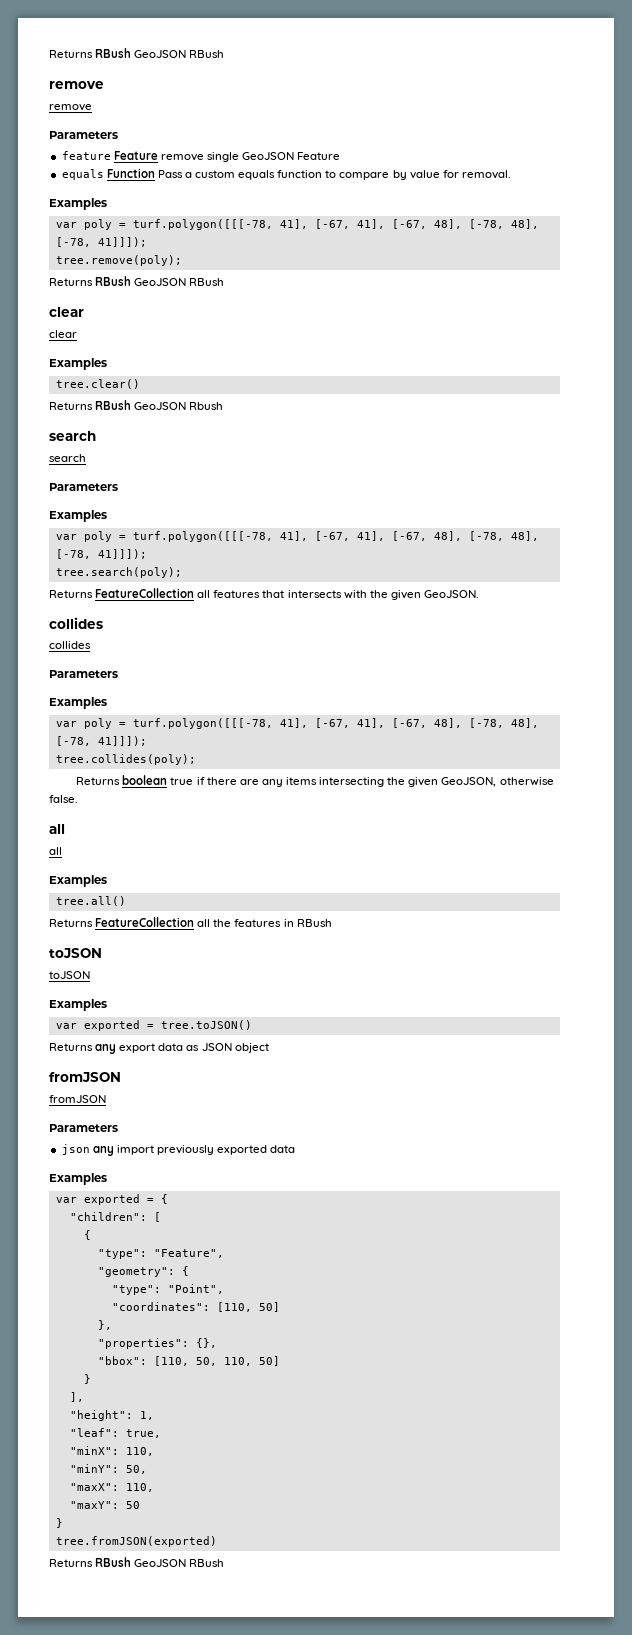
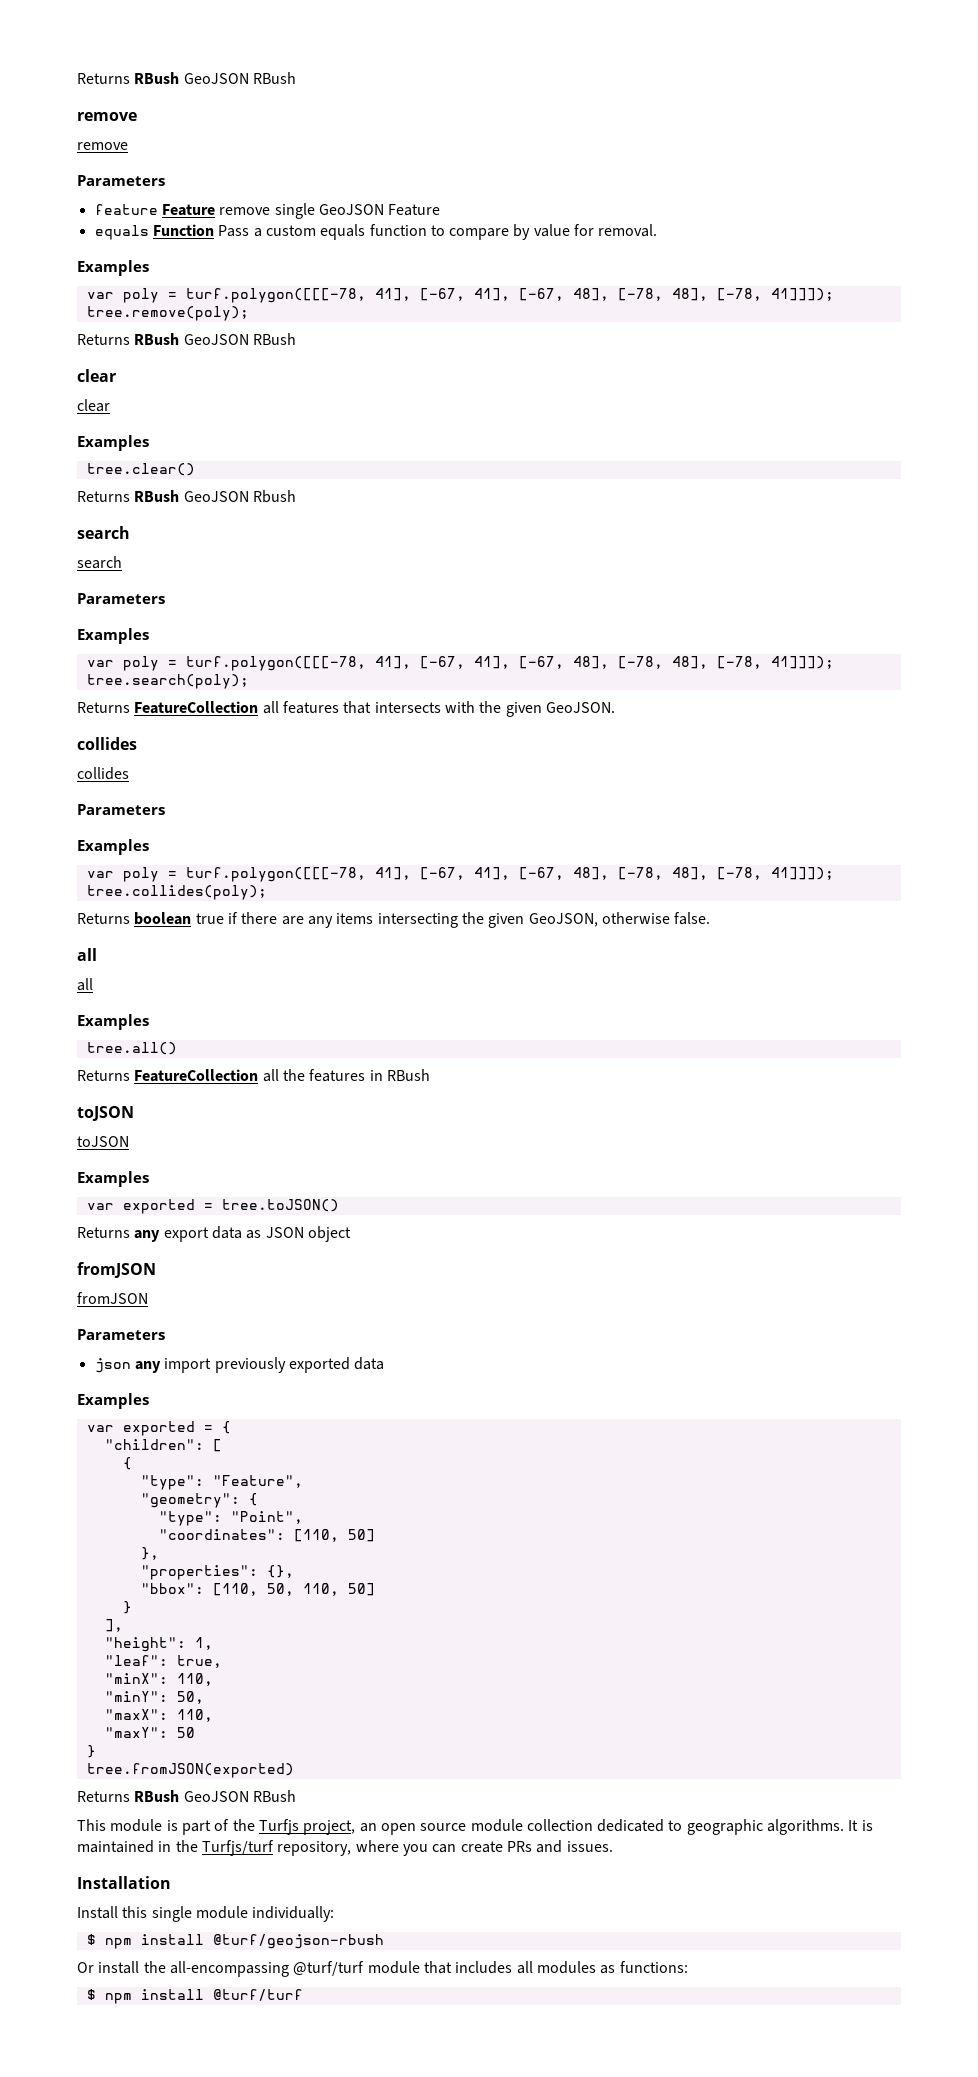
(225, 1563) none -> [77,1819,873,1835] [77,1840,613,1856] [77,1876,171,1889] [77,1906,335,1922] [86,1934,384,1949] [77,1961,688,1977] [86,1989,303,2004] // This module is part of the Turfjs project, an open source module collection dedicated to geographic algorithms. It is maintained in the Turfjs/turf repository, where you can create PRs and issues. // Installation // Install this single module individually: // $ npm install @turf/geojson-rbush // Or install the all-encompassing @turf/turf module that includes all modules as functions: // $ npm install @turf/turf

